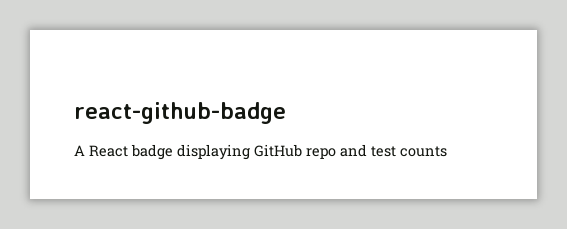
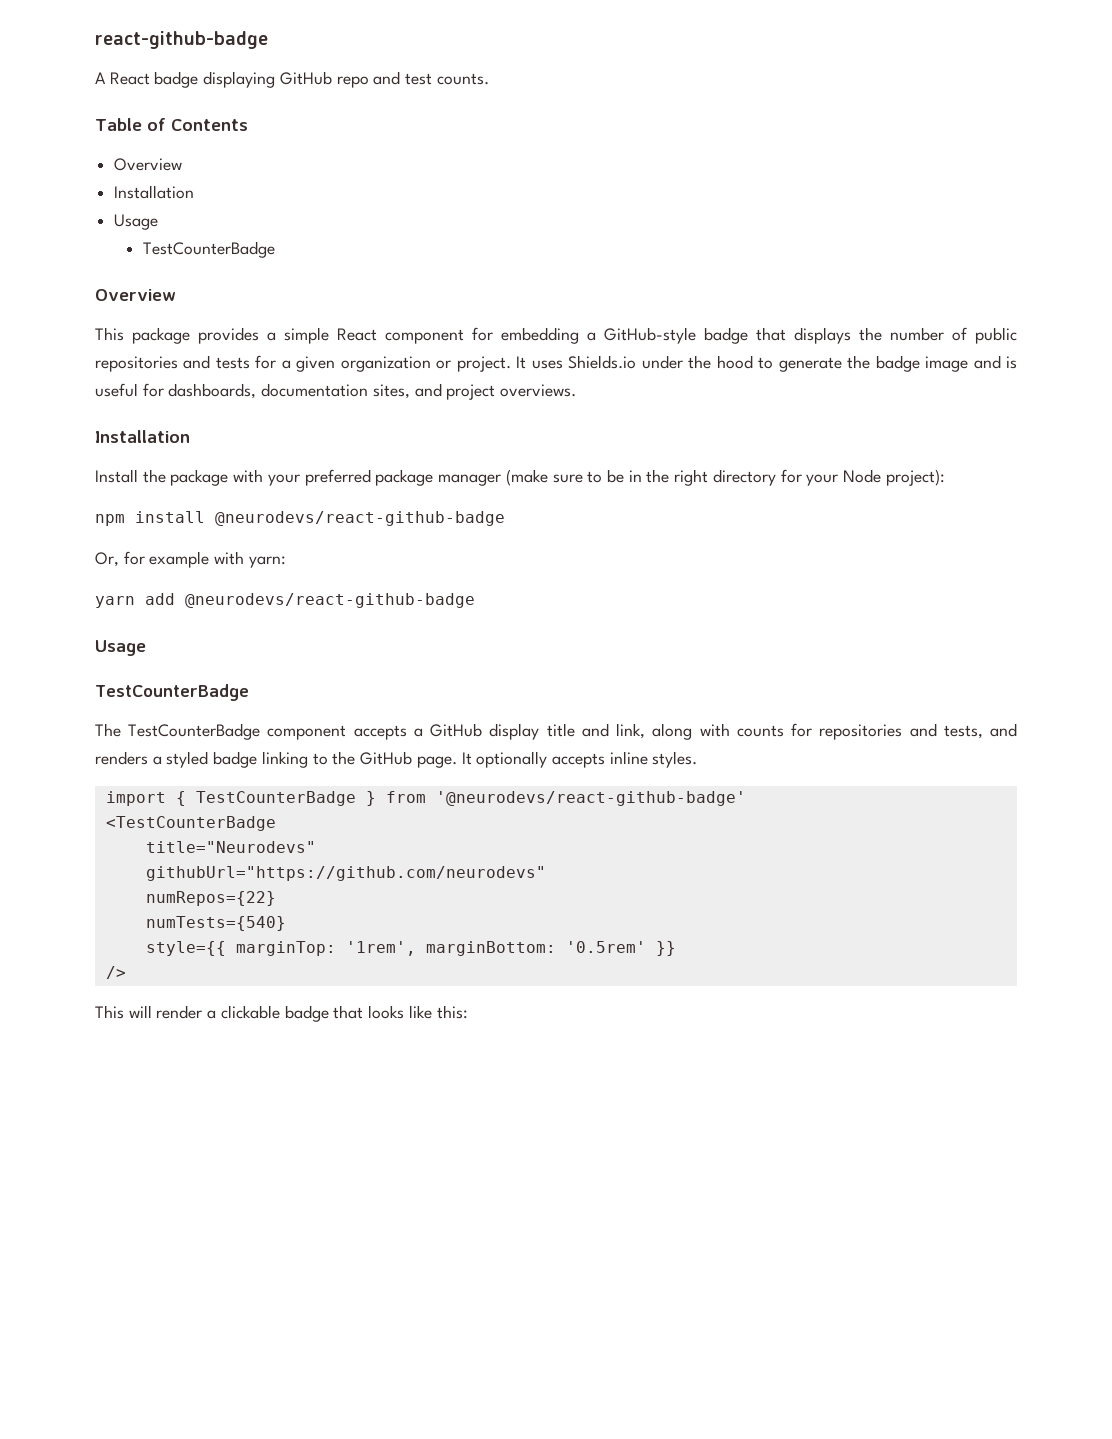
[400,146,447,157] counts -> [436,73,489,85] [95,118,248,131] [114,158,183,171] [114,185,195,199] [114,214,159,230] [142,241,275,258] [95,289,176,301] [95,327,1017,344] [95,355,1018,372] [95,383,577,400] [95,430,190,443] [95,469,945,486] [95,511,505,526] [95,551,286,568] [95,593,475,608] [95,640,146,656] [95,684,249,701] [95,723,1018,740] [95,751,698,768] [105,791,746,806] [105,816,276,831] [145,841,316,853] [145,866,546,881] [145,891,276,906] [145,916,286,931] [145,941,676,956] [105,966,126,979] [95,1005,468,1022] counts. // Table of Contents // Overview // Installation // Usage // TestCounterBadge // Overview // This package provides a simple React component for embedding a GitHub-style badge that displays the number of public repositories and tests for a given organization or project. It uses Shields.io under the hood to generate the badge image and is useful for dashboards, documentation sites, and project overviews. // Installation // Install the package with your preferred package manager (make sure to be in the right directory for your Node project): // npm install @neurodevs/react-github-badge // Or, for example with yarn: // yarn add @neurodevs/react-github-badge // Usage // TestCounterBadge // The TestCounterBadge component accepts a GitHub display title and link, along with counts for repositories and tests, and renders a styled badge linking to the GitHub page. It optionally accepts inline styles. // import { TestCounterBadge } from '@neurodevs/react-github-badge' // <TestCounterBadge // title="Neurodevs" // githubUrl="https://github.com/neurodevs" // numRepos={22} // numTests={540} // style={{ marginTop: '1rem', marginBottom: '0.5rem' }} // /> // This will render a clickable badge that looks like this:

